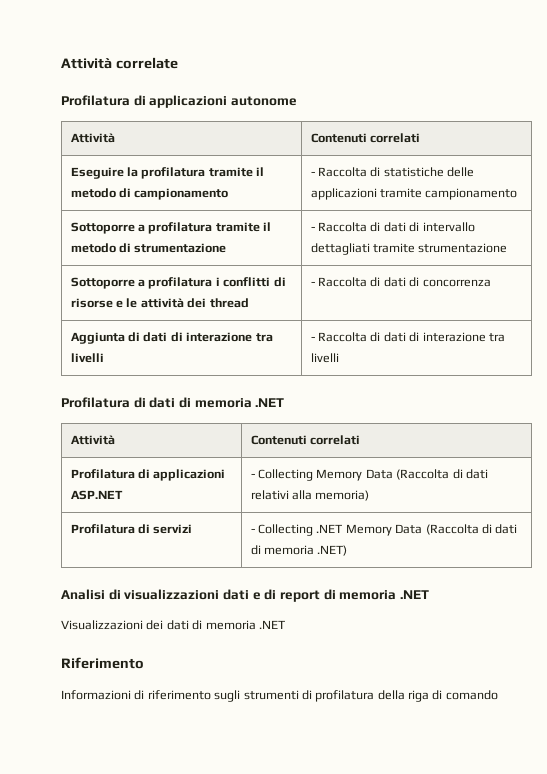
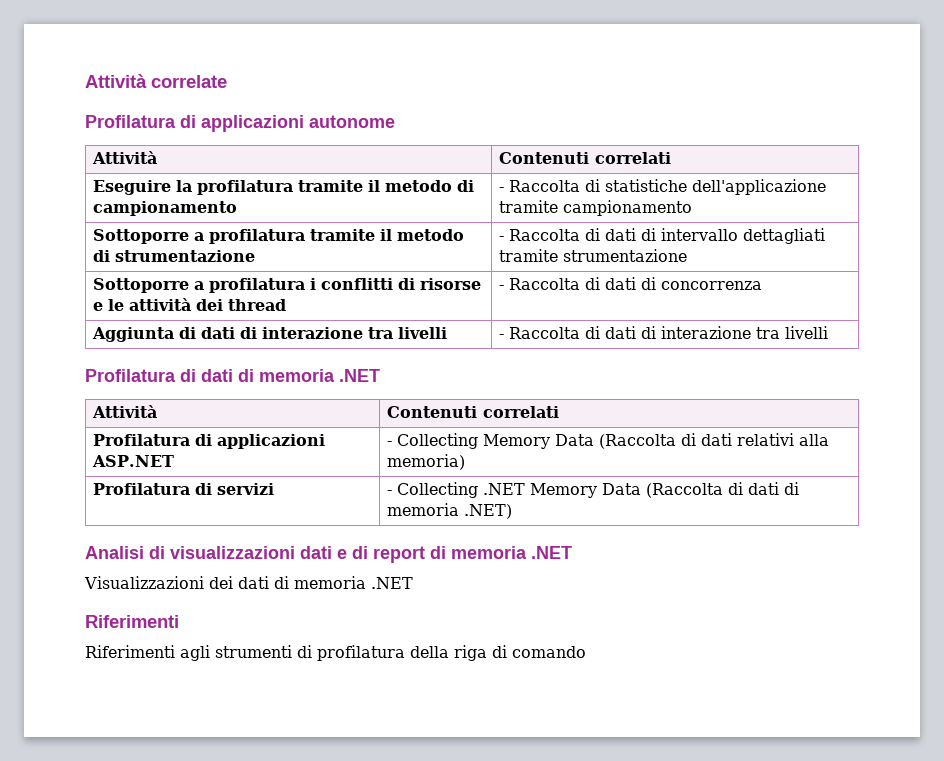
[447,167,475,177] [310,188,377,200] delle applicazioni -> [692,179,827,195] dell'applicazione
[61,657,144,669] [61,690,241,702] Riferimento // Informazioni di riferimento sugli -> [85,615,179,628] [85,645,210,661] Riferimenti // Riferimenti agli

